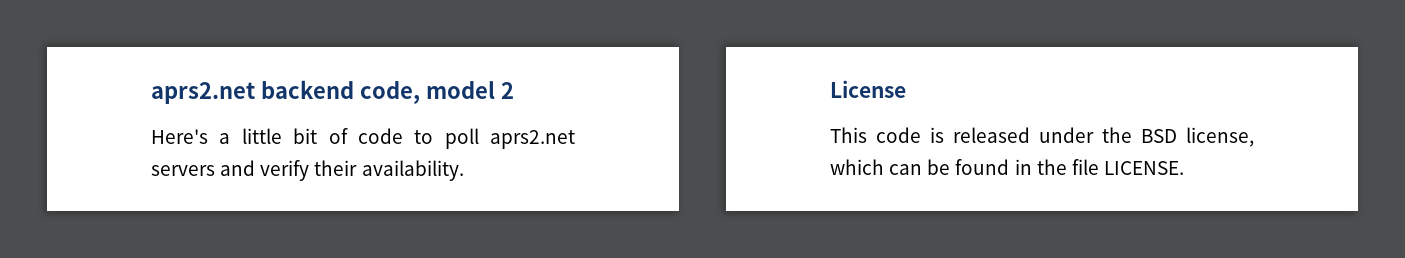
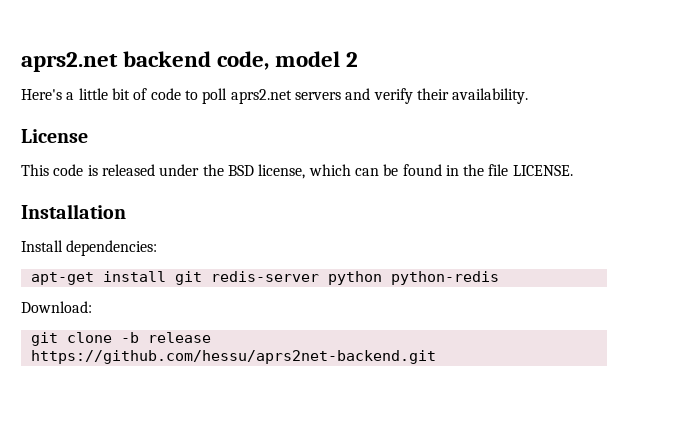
(1184, 168) none -> [21,204,126,219] [21,240,158,256] [30,271,499,285] [21,301,92,313] [30,332,211,346] [30,350,436,364] // Installation // Install dependencies: // apt-get install git redis-server python python-redis // Download: // git clone -b release https://github.com/hessu/aprs2net-backend.git

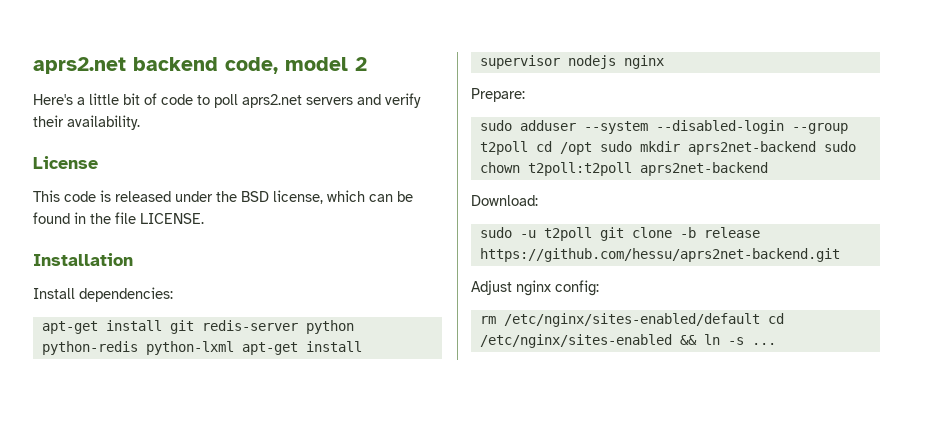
[21,301,92,313] // Download: // -> [145,341,362,355] [479,55,664,69] [471,88,525,102] [479,120,848,134] [479,141,856,155] [479,162,768,176] [471,195,538,206] [479,227,592,241] python-lxml apt-get install supervisor nodejs nginx // Prepare: // sudo adduser --system --disabled-login --group t2poll cd /opt sudo mkdir aprs2net-backend sudo chown t2poll:t2poll aprs2net-backend // Download: // sudo -u t2poll
(436, 357) none -> [471,280,599,296] [479,313,784,327] [479,334,776,348] // Adjust nginx config: // rm /etc/nginx/sites-enabled/default cd /etc/nginx/sites-enabled && ln -s ...

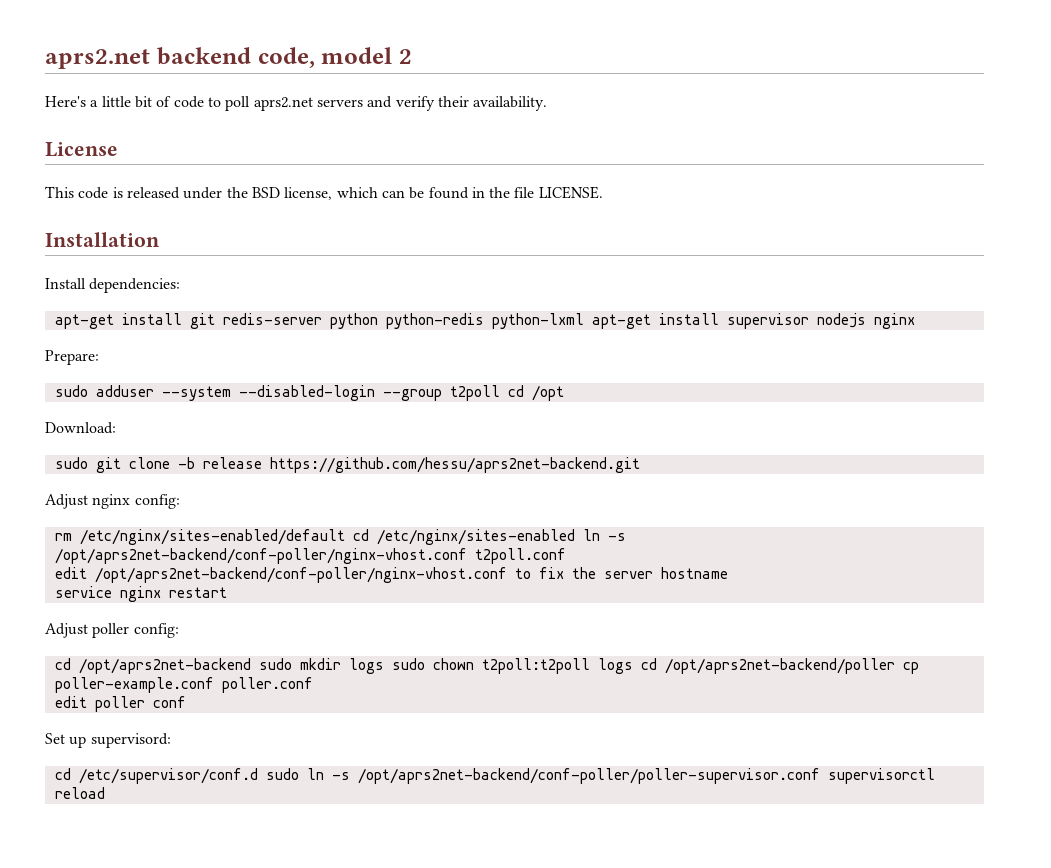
[599,141,856,155] [479,162,768,176] sudo mkdir aprs2net-backend sudo chown t2poll:t2poll aprs2net-backend -> (564, 393) none
[519,227,592,241] -u t2poll -> (88, 463) none
[679,334,776,345] && ln -s ... -> [582,529,626,541] [54,548,566,564] [54,567,728,583] [54,586,227,602] [45,623,179,638] [54,658,919,674] [54,677,313,693] [54,696,186,712] [45,733,171,748] [54,768,935,784] [54,787,105,799] ln -s /opt/aprs2net-backend/conf-poller/nginx-vhost.conf t2poll.conf // edit /opt/aprs2net-backend/conf-poller/nginx-vhost.conf to fix the server hostname // service nginx restart // Adjust poller config: // cd /opt/aprs2net-backend sudo mkdir logs sudo chown t2poll:t2poll logs cd /opt/aprs2net-backend/poller cp poller-example.conf poller.conf // edit poller conf // Set up supervisord: // cd /etc/supervisor/conf.d sudo ln -s /opt/aprs2net-backend/conf-poller/poller-supervisor.conf supervisorctl reload

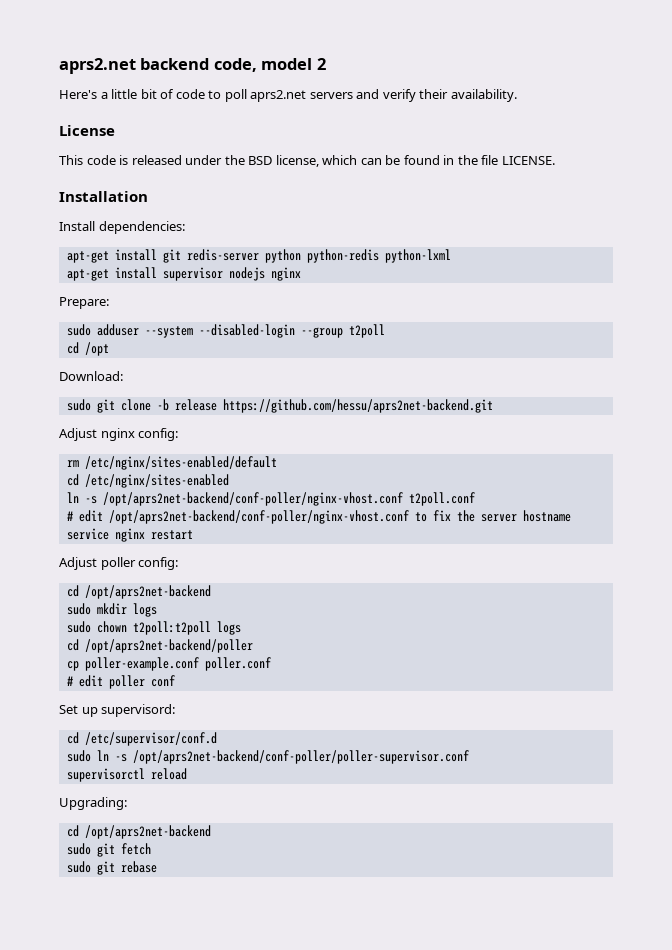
(584, 321) none -> (451, 256) //
(500, 393) none -> (385, 331) //
(345, 537) none -> (277, 463) //
(575, 537) none -> (229, 481) //
(566, 556) none -> [66,511,73,521] #
(251, 666) none -> (211, 592) //
(384, 666) none -> (157, 610) //
(633, 666) none -> (241, 628) //
(895, 666) none -> (253, 646) //
(313, 685) none -> [66,676,73,686] #
(258, 776) none -> (217, 739) //
(820, 776) none -> (469, 757) //
(105, 793) none -> [59,797,127,810] [66,825,211,839] [66,843,151,857] [66,861,157,875] // Upgrading: // cd /opt/aprs2net-backend // sudo git fetch // sudo git rebase

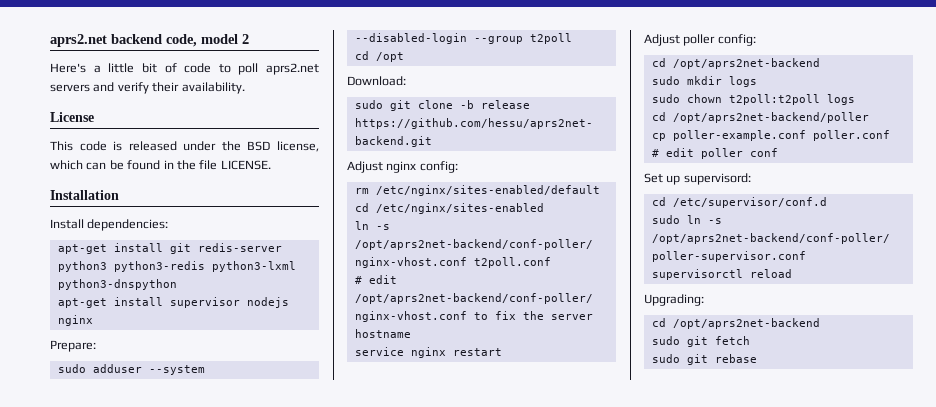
[264,249,451,263] python python-redis python-lxml -> [57,261,296,272] [57,279,177,290] python3 python3-redis python3-lxml python3-dnspython

